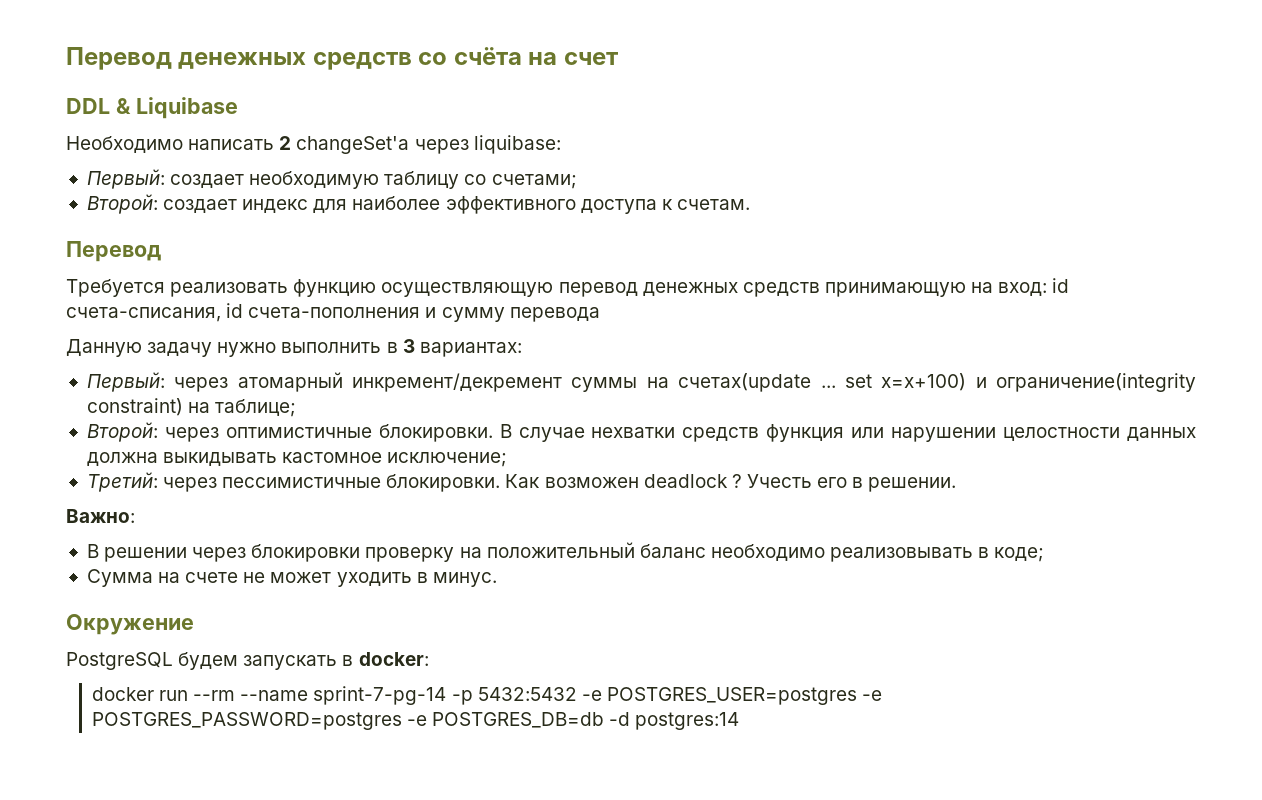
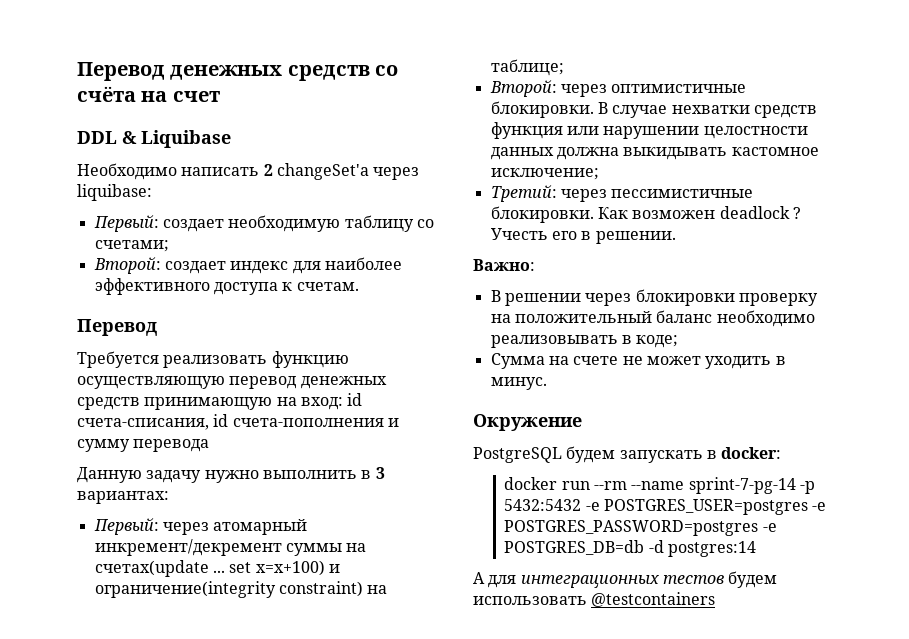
(740, 721) none -> [473,571,778,588] [473,592,716,607] // А для интеграционных тестов будем использовать @testcontainers

